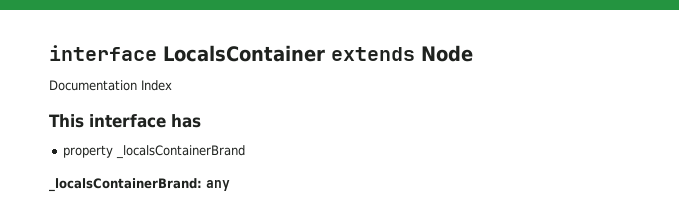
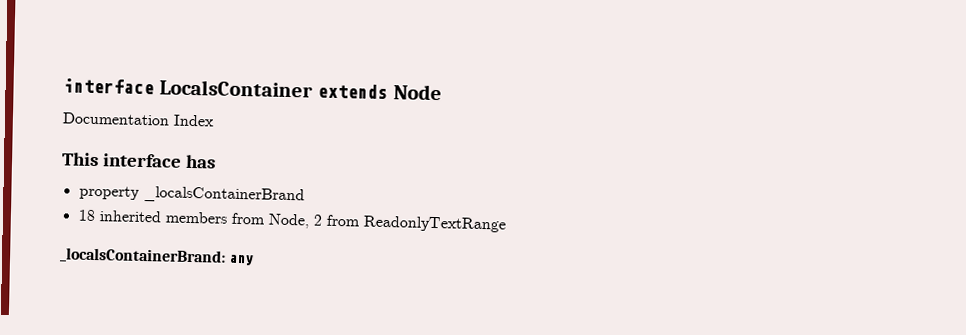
(245, 152) none -> [77,209,506,233] // 18 inherited members from Node, 2 from ReadonlyTextRange

